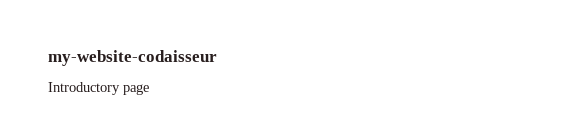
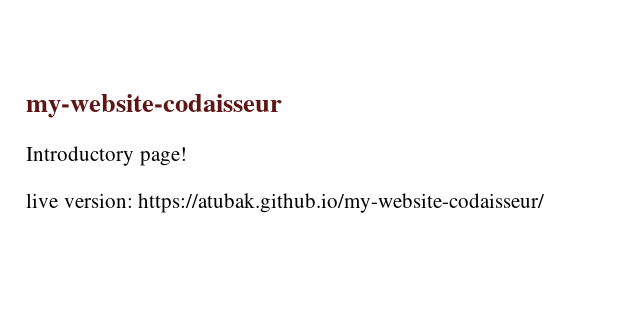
[123,84,149,95] page -> [139,147,187,166] [26,193,546,213] page! // live version: https://atubak.github.io/my-website-codaisseur/

